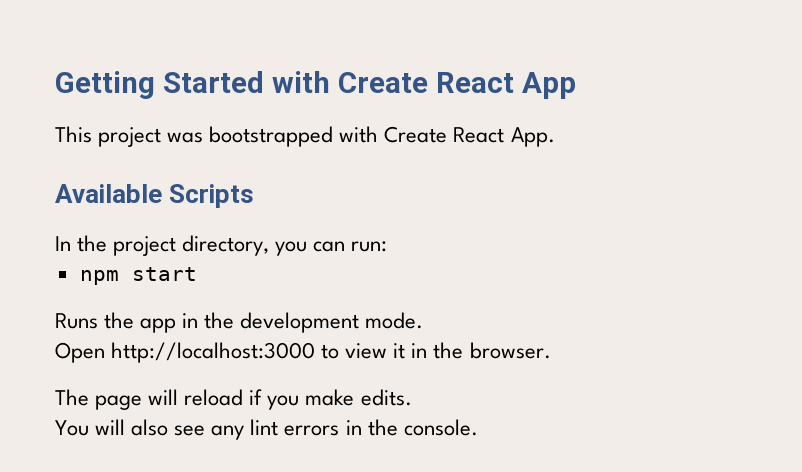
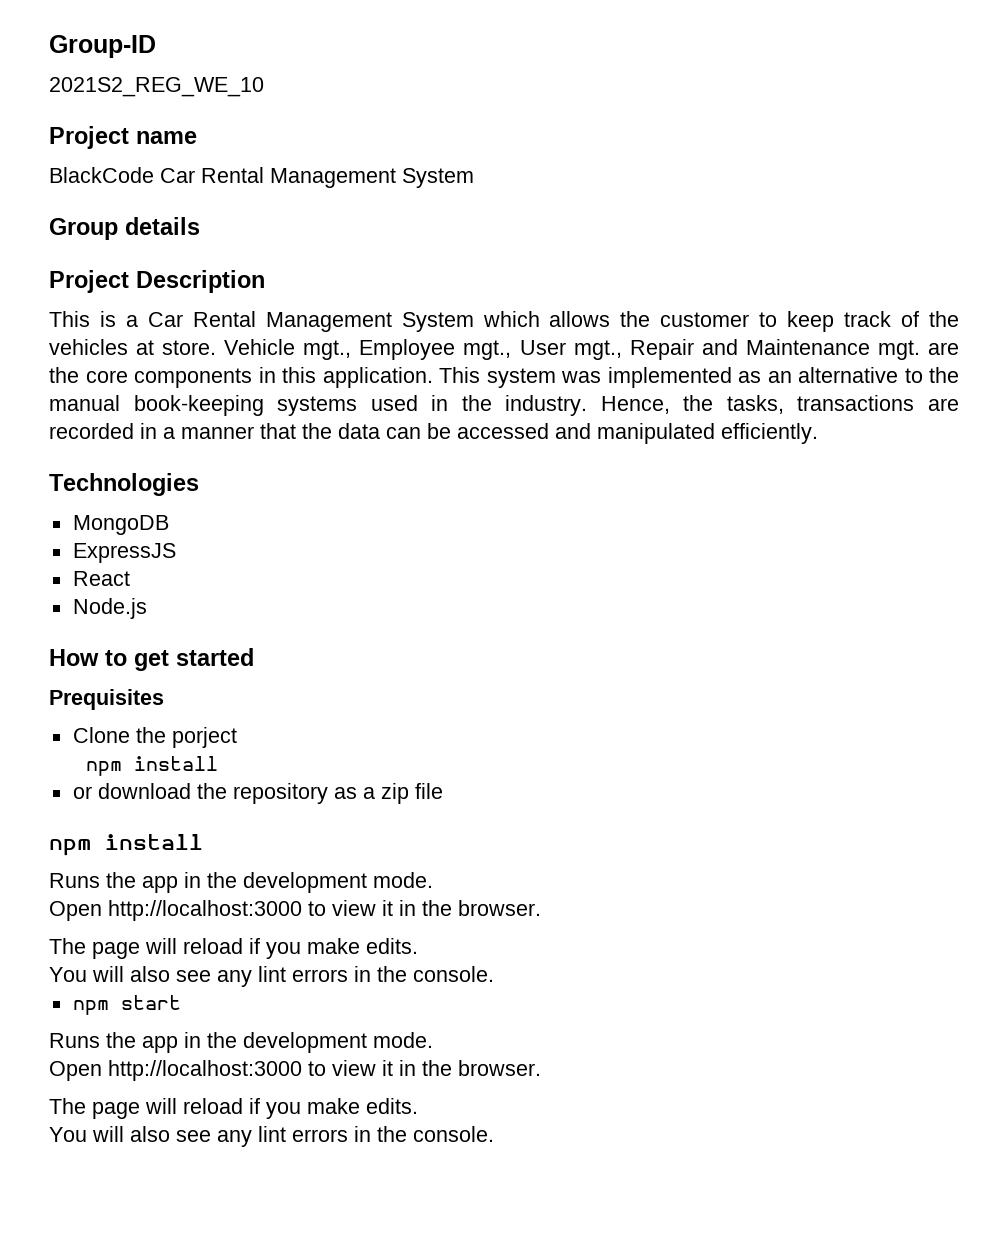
[55,71,576,99] [55,126,555,147] [55,184,255,208] [55,235,388,256] Getting Started with Create React App // This project was bootstrapped with Create React App. // Available Scripts // In the project directory, you can run: -> [49,35,156,58] [49,77,264,97] [49,126,197,149] [49,167,474,188] [49,217,200,240] [49,270,265,293] [49,311,959,332] [49,339,960,360] [49,367,959,388] [49,395,959,416] [49,423,818,444] [49,473,199,496] [72,515,169,535] [72,543,176,563] [72,571,130,586] [72,598,147,619] [49,648,254,671] [49,689,164,710] [72,727,237,748] [86,756,219,776] [72,783,443,804] [49,834,203,856] [49,872,433,893] [49,900,541,921] [49,938,418,959] [49,966,494,987] Group-ID // 2021S2_REG_WE_10 // Project name // BlackCode Car Rental Management System // Group details // Project Description // This is a Car Rental Management System which allows the customer to keep track of the vehicles at store. Vehicle mgt., Employee mgt., User mgt., Repair and Maintenance mgt. are the core components in this application. This system was implemented as an alternative to the manual book-keeping systems used in the industry. Hence, the tasks, transactions are recorded in a manner that the data can be accessed and manipulated efficiently. // Technologies // MongoDB // ExpressJS // React // Node.js // How to get started // Prequisites // Clone the porject // npm install // or download the repository as a zip file // npm install // Runs the app in the development mode. // Open http://localhost:3000 to view it in the browser. // The page will reload if you make edits. // You will also see any lint errors in the console.

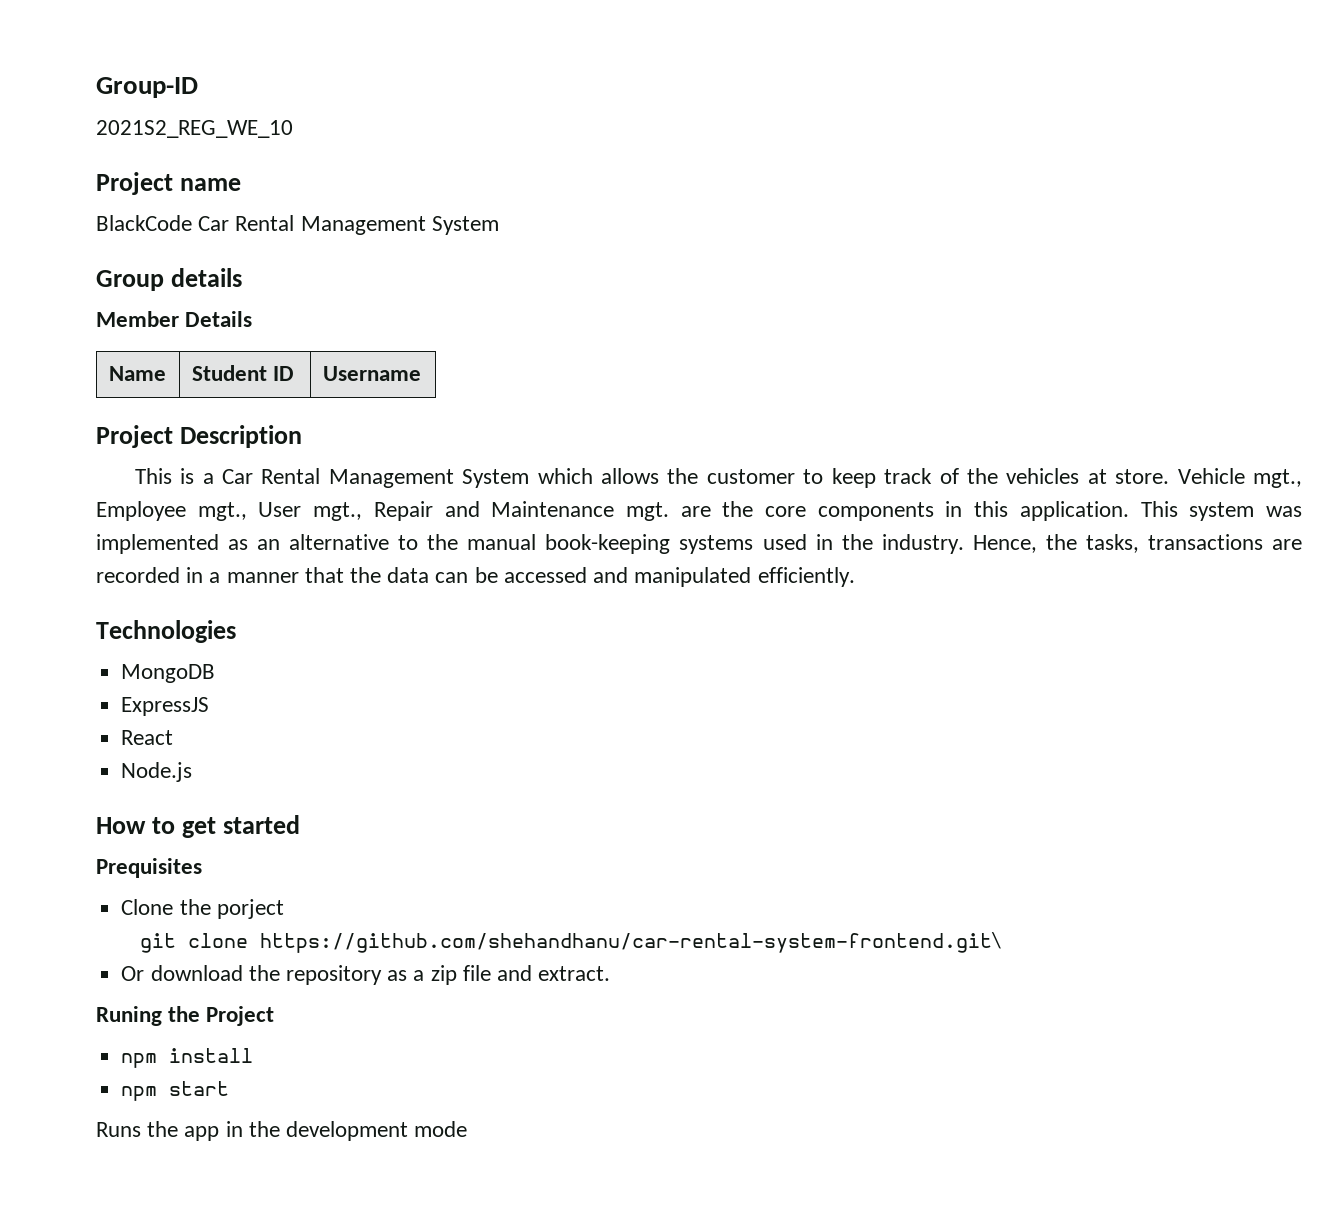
(200, 226) none -> [96,311,253,327] [108,366,166,381] [191,365,295,381] [322,366,421,381] // Member Details // Name | Student ID | Username
[86,756,219,776] [72,786,92,799] npm install // or -> [139,932,1001,953] [121,966,145,981] git clone https://github.com/shehandhanu/car-rental-system-frontend.git\ // Or
[49,834,203,856] [49,872,433,893] [49,900,541,921] [49,938,418,959] [49,966,494,987] // npm install // Runs the app in the development mode. // Open http://localhost:3000 to view it in the browser. // The page will reload if you make edits. // You will also see any lint errors in the console. -> [496,965,611,981] [96,1006,275,1026] [121,1048,254,1068] and extract. // Runing the Project // npm install
[373,1032,433,1048] [49,1060,541,1081] [49,1098,418,1119] [49,1126,494,1147] mode. // Open http://localhost:3000 to view it in the browser. // The page will reload if you make edits. // You will also see any lint errors in the console. -> [414,1121,468,1137] mode

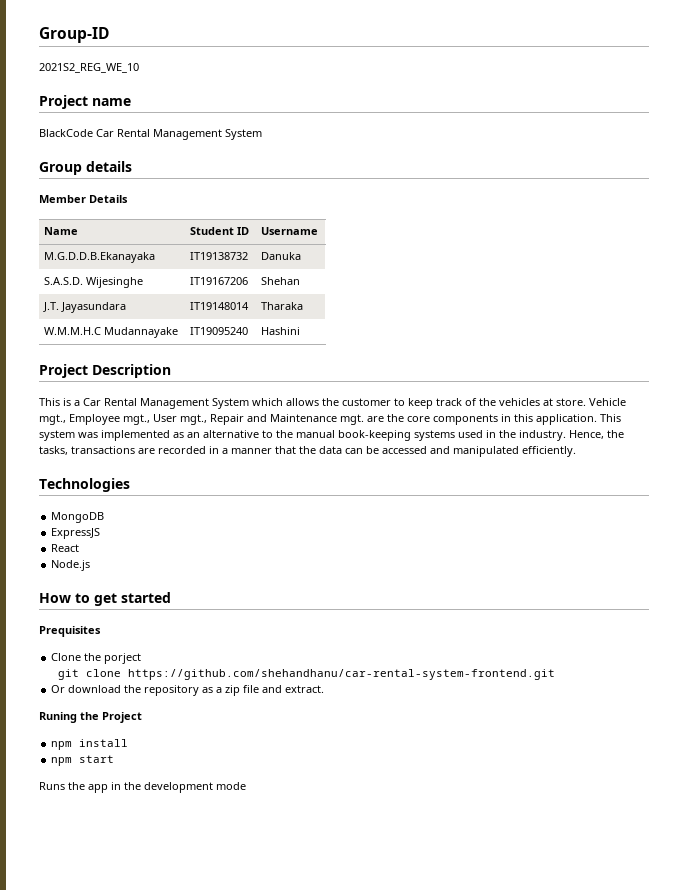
(421, 373) none -> [44,252,156,263] [190,252,249,260] [261,252,302,260] [44,277,144,288] [190,277,249,285] [261,277,301,285] [43,302,127,313] [190,302,250,310] [261,302,304,310] [44,327,179,338] [190,327,249,335] [261,327,301,335] // M.G.D.D.B.Ekanayaka | IT19138732 | Danuka // S.A.S.D. Wijesinghe | IT19167206 | Shehan // J.T. Jayasundara | IT19148014 | Tharaka // W.M.M.H.C Mudannayake | IT19095240 | Hashini
[259,932,1001,953] https://github.com/shehandhanu/car-rental-system-frontend.git\ -> [127,669,555,680] https://github.com/shehandhanu/car-rental-system-frontend.git

